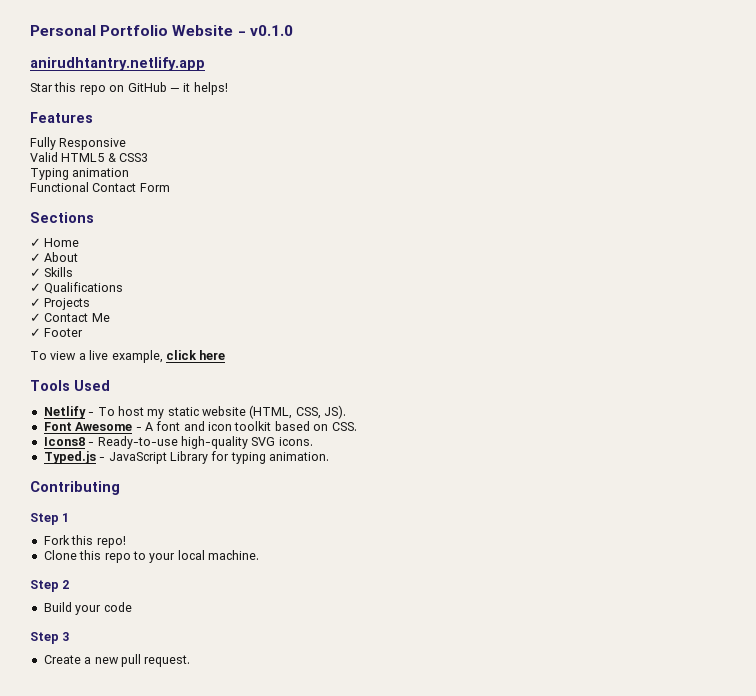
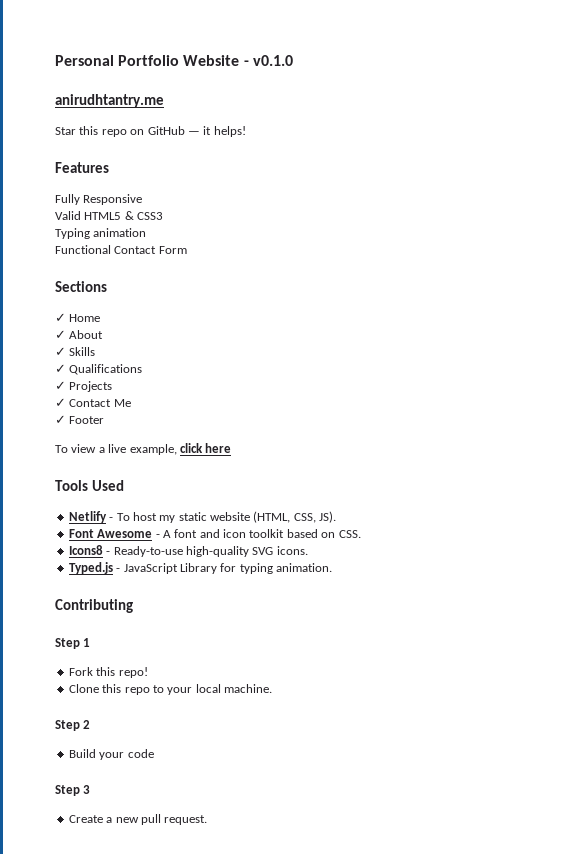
[30,57,205,71] anirudhtantry.netlify.app -> [55,94,164,108] anirudhtantry.me

